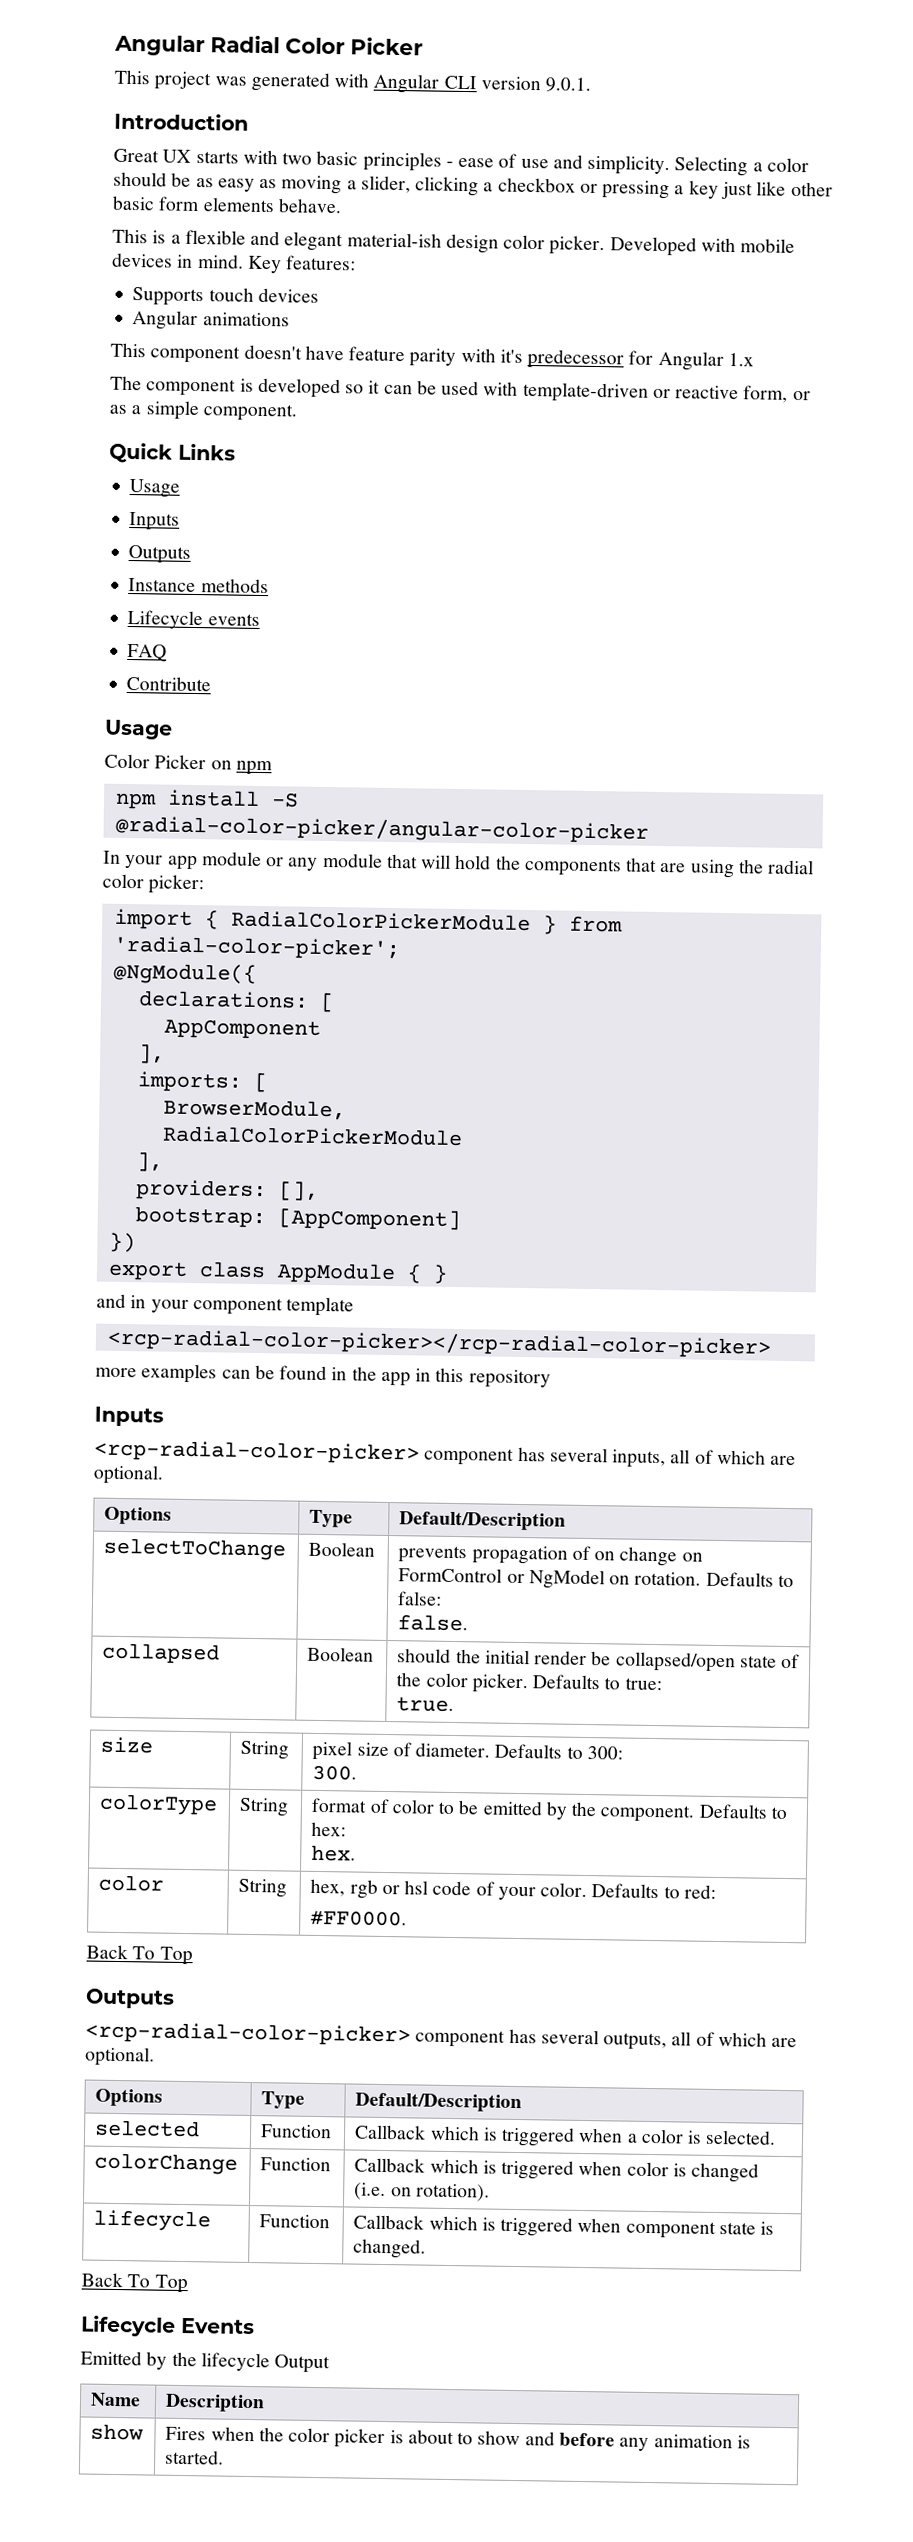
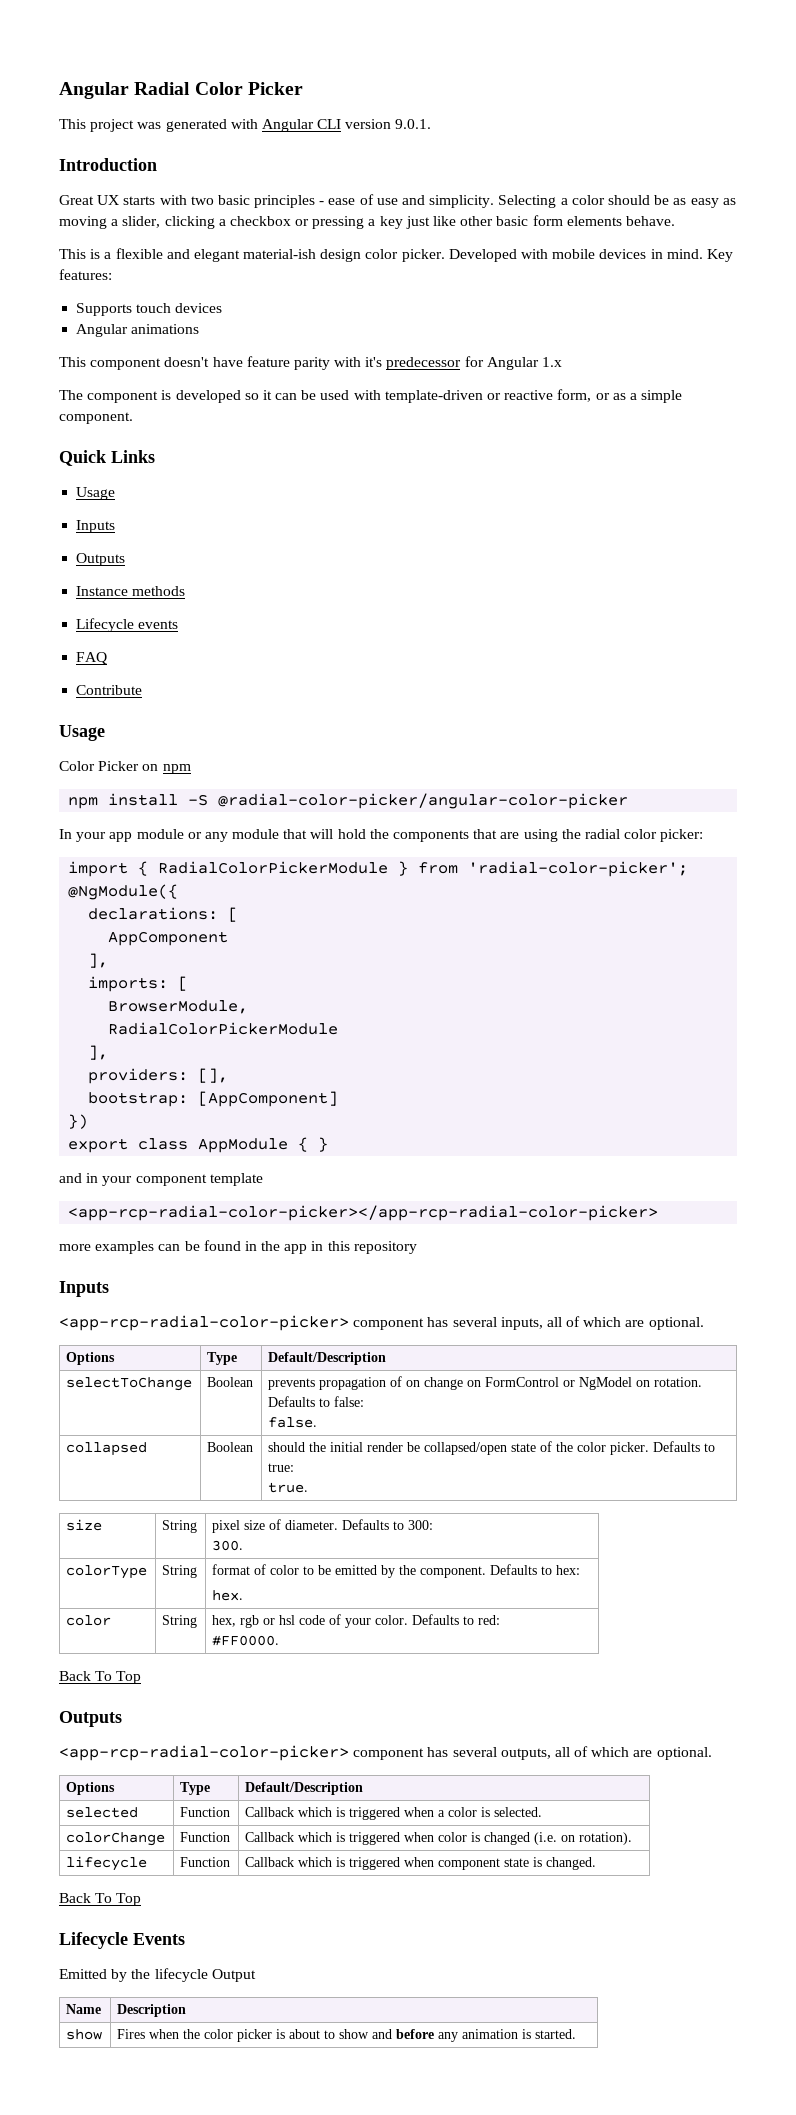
[106,1328,772,1359] <rcp-radial-color-picker></rcp-radial-color-picker> -> [68,1205,659,1221] <app-rcp-radial-color-picker></app-rcp-radial-color-picker>
[94,1439,420,1465] <rcp-radial-color-picker> -> [59,1315,349,1331] <app-rcp-radial-color-picker>
[85,2021,411,2047] <rcp-radial-color-picker> -> [59,1745,349,1761] <app-rcp-radial-color-picker>

